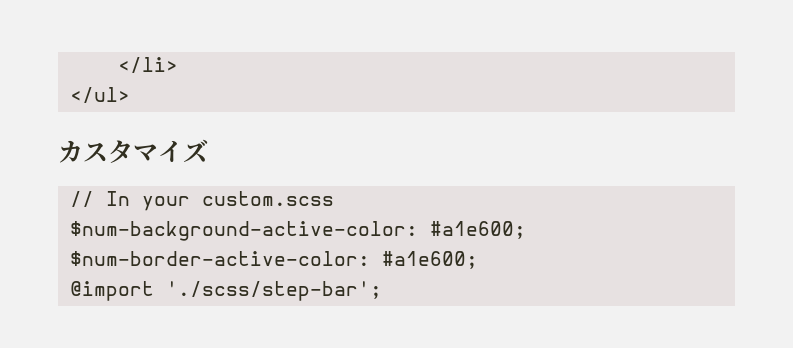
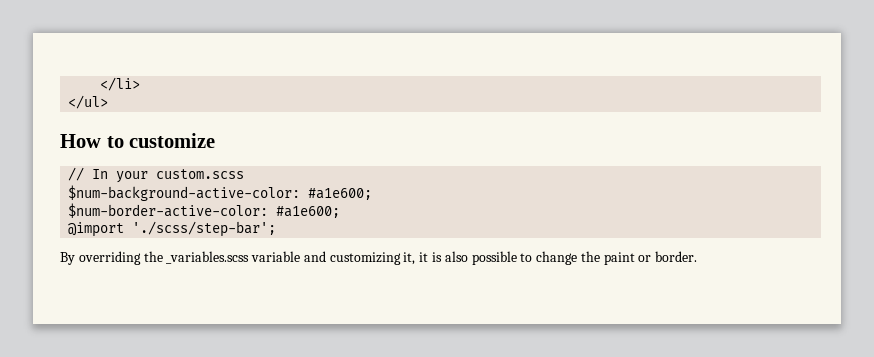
[58,139,208,163] カスタマイズ -> [60,133,216,148] How to customize
(382, 291) none -> [60,251,698,265] // By overriding the _variables.scss variable and customizing it, it is also possible to change the paint or border.

